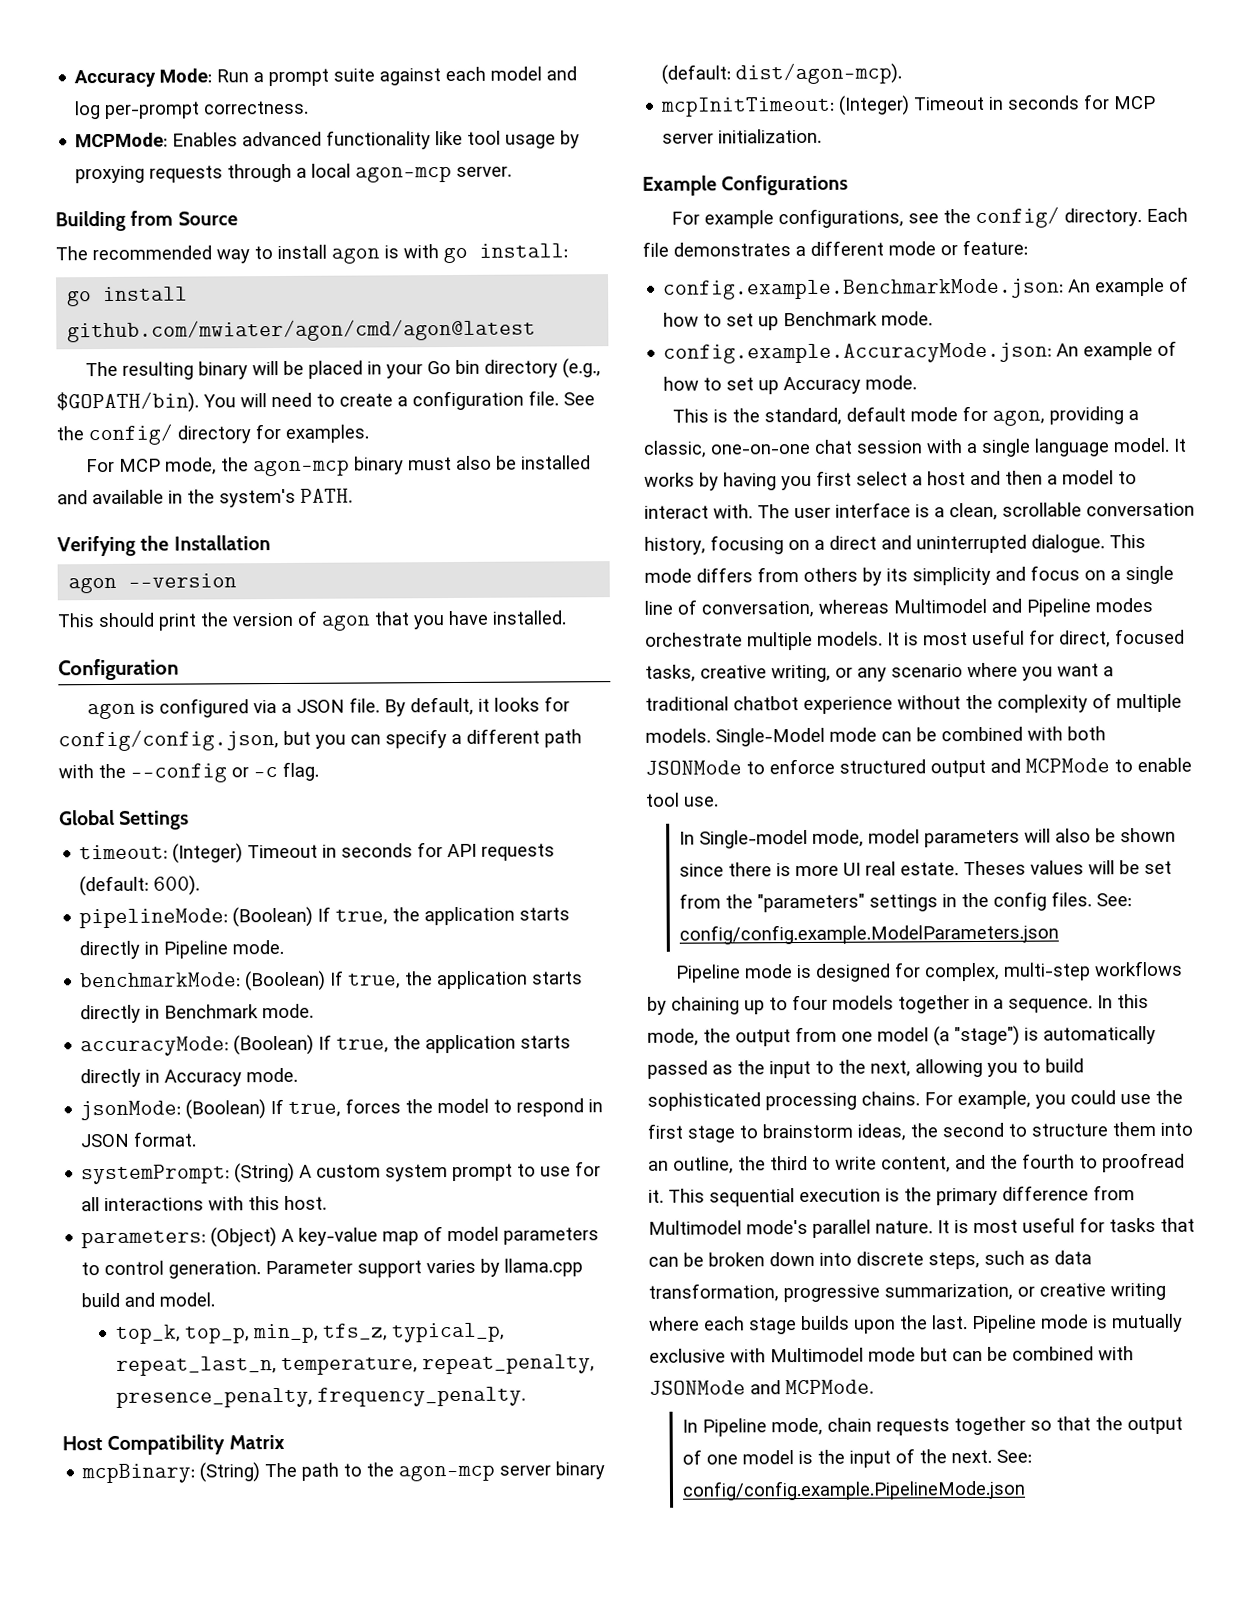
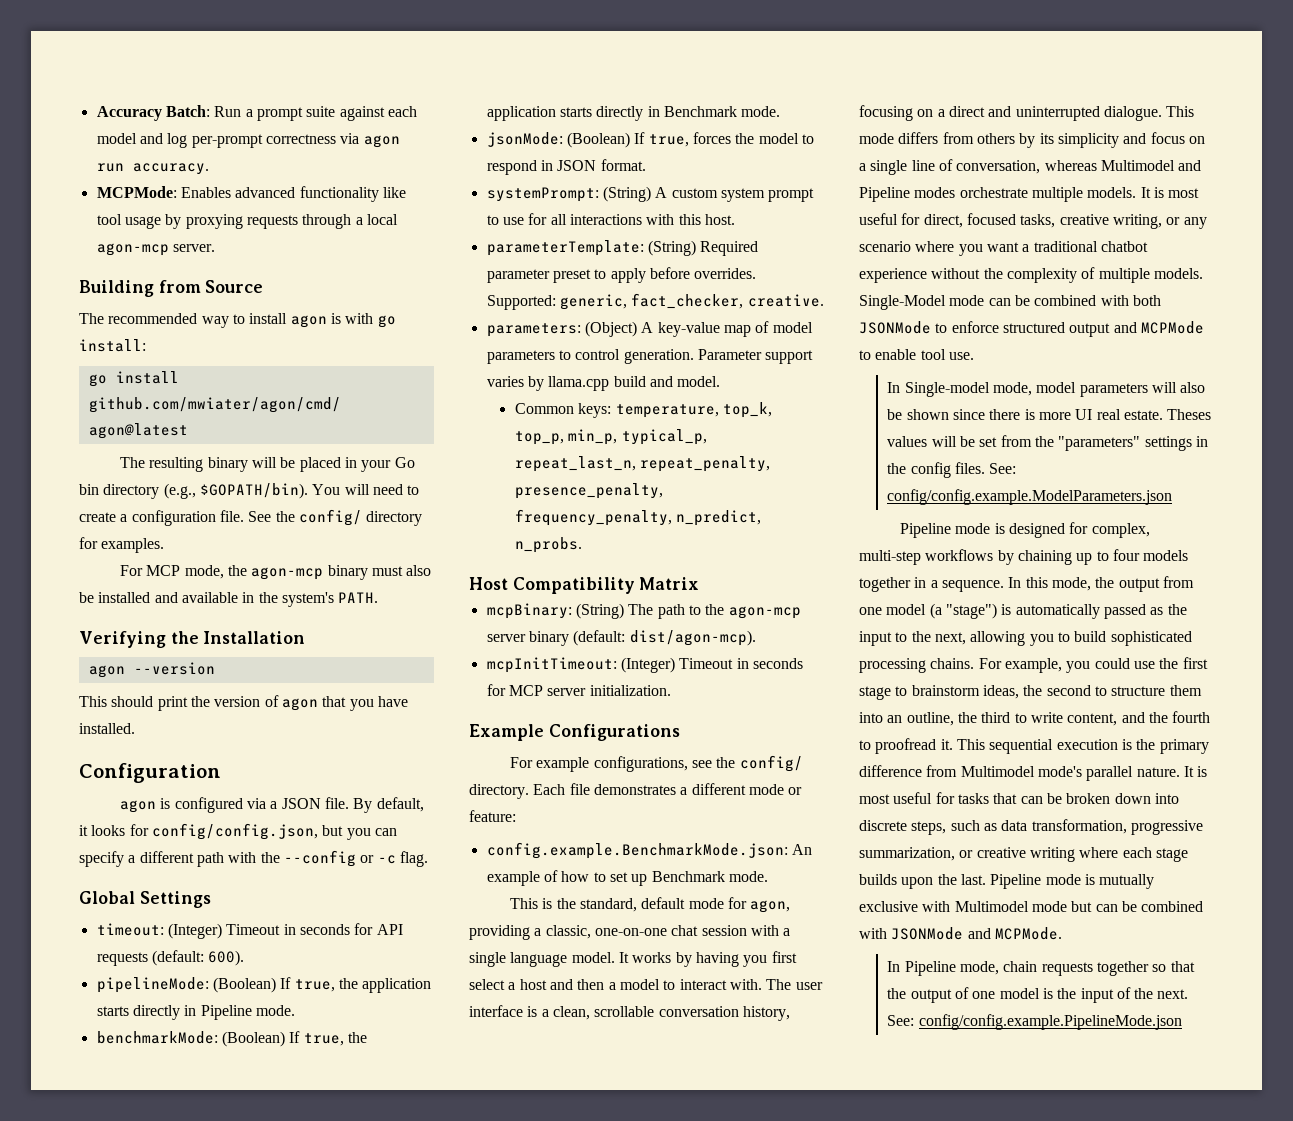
[74,68,213,88] Accuracy Mode: -> [96,105,210,121] Accuracy Batch:
[203,100,310,115] correctness. -> [265,133,400,148] [96,163,209,175] correctness via agon run accuracy.
[80,1034,572,1057] [80,1067,299,1088] // accuracyMode: (Boolean) If true, the application starts directly in Accuracy mode. -> (781, 111) none
(328, 1202) none -> [486,240,759,256] [486,267,757,283] [486,293,824,310] // parameterTemplate: (String) Required parameter preset to apply before overrides. Supported: generic, fact_checker, creative.
(216, 1299) none -> [514,403,719,418] Common keys: temperature,
[322,1323,388,1341] tfs_z, -> (618, 437) none
[280,1357,418,1376] temperature, -> (636, 464) none
[316,1386,526,1407] frequency_penalty. -> [514,509,762,526] [514,537,582,553] frequency_penalty, n_predict, n_probs.
[663,340,1178,364] [663,375,918,395] // config.example.AccuracyMode.json: An example of how to set up Accuracy mode. -> (768, 876) none

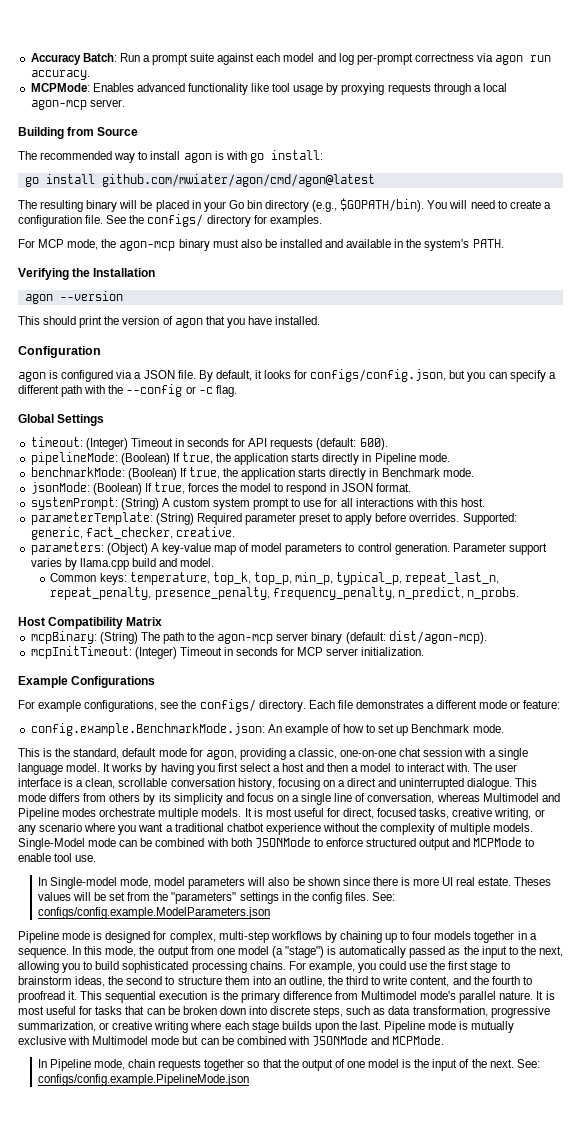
[298,509,362,526] config/ -> [147,214,204,227] configs/
[151,823,318,840] config/config.json, -> [310,369,447,382] configs/config.json,
[739,755,803,772] config/ -> [199,699,256,712] configs/
[887,489,1173,505] config/config.example.ModelParameters.json -> [37,907,270,919] configs/config.example.ModelParameters.json
[918,1014,1182,1030] config/config.example.PipelineMode.json -> [37,1074,249,1086] configs/config.example.PipelineMode.json

